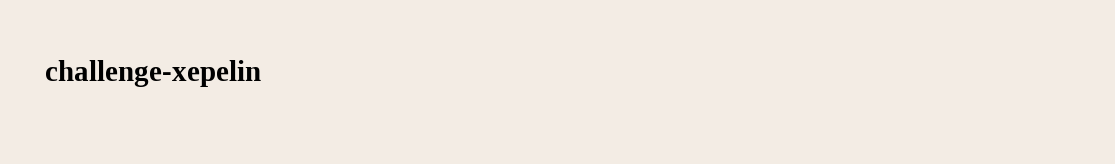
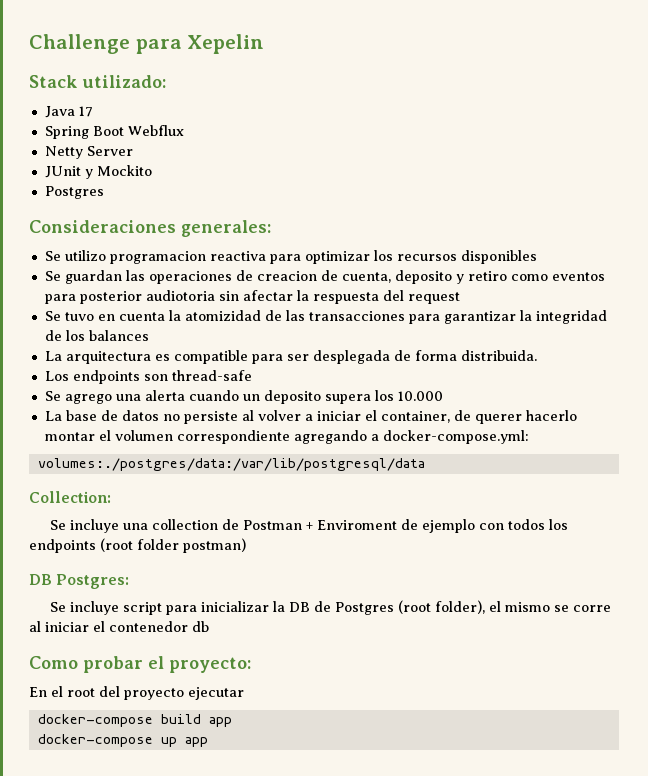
[45,60,261,87] challenge-xepelin -> [29,34,265,54] [29,75,166,88] [44,106,93,118] [44,125,184,139] [44,146,133,159] [44,165,152,179] [44,186,104,199] [29,220,271,237] [44,250,537,264] [44,270,605,284] [44,290,460,304] [44,310,607,324] [44,330,149,341] [44,350,537,364] [44,370,252,384] [44,390,443,404] [44,410,577,424] [44,430,529,444] [37,458,425,471] [29,491,111,503] [50,519,569,533] [29,538,246,553] [29,574,130,589] [50,600,612,615] [29,621,209,632] [29,656,251,673] [29,686,244,700] [37,714,232,727] [37,734,208,747] Challenge para Xepelin // Stack utilizado: // Java 17 // Spring Boot Webflux // Netty Server // JUnit y Mockito // Postgres // Consideraciones generales: // Se utilizo programacion reactiva para optimizar los recursos disponibles // Se guardan las operaciones de creacion de cuenta, deposito y retiro como eventos para posterior audiotoria sin afectar la respuesta del request // Se tuvo en cuenta la atomizidad de las transacciones para garantizar la integridad de los balances // La arquitectura es compatible para ser desplegada de forma distribuida. // Los endpoints son thread-safe // Se agrego una alerta cuando un deposito supera los 10.000 // La base de datos no persiste al volver a iniciar el container, de querer hacerlo montar el volumen correspondiente agregando a docker-compose.yml: // volumes:./postgres/data:/var/lib/postgresql/data // Collection: // Se incluye una collection de Postman + Enviroment de ejemplo con todos los endpoints (root folder postman) // DB Postgres: // Se incluye script para inicializar la DB de Postgres (root folder), el mismo se corre al iniciar el contenedor db // Como probar el proyecto: // En el root del proyecto ejecutar // docker-compose build app // docker-compose up app

